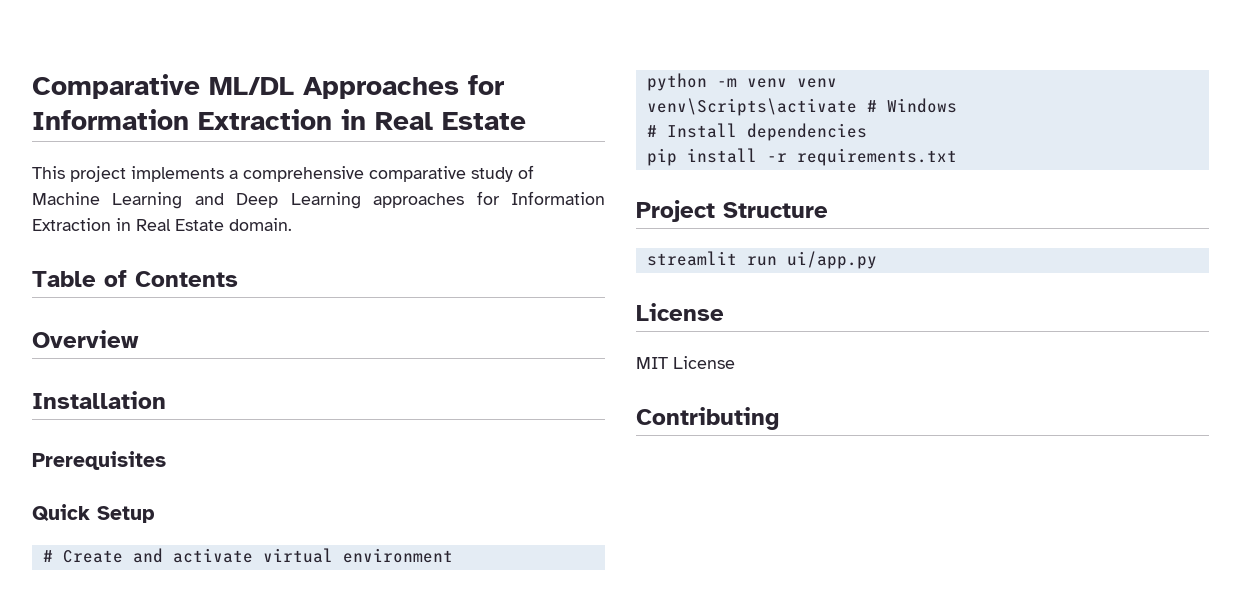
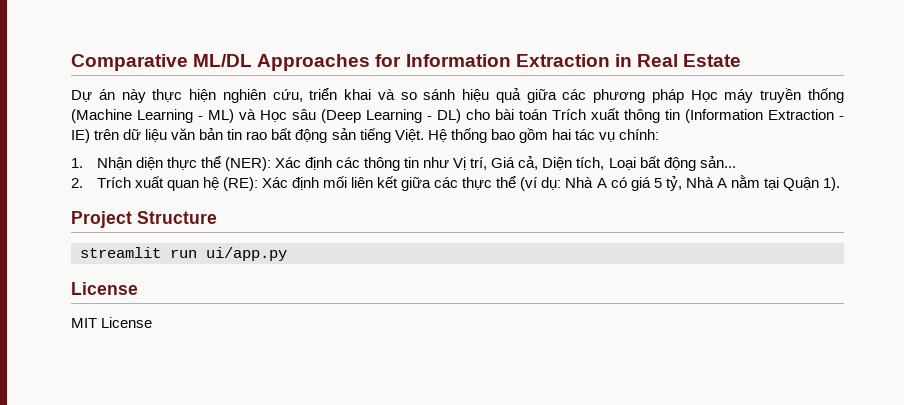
[32,165,534,182] [32,191,605,209] [32,218,292,231] [32,270,238,287] [32,330,139,348] [32,391,166,409] [32,451,166,470] [32,504,155,523] [42,548,453,563] [646,73,837,91] [646,98,957,116] [646,123,867,141] [646,148,957,166] This project implements a comprehensive comparative study of Machine Learning and Deep Learning approaches for Information Extraction in Real Estate domain. // Table of Contents // Overview // Installation // Prerequisites // Quick Setup // # Create and activate virtual environment // python -m venv venv // venv\Scripts\activate # Windows // # Install dependencies // pip install -r requirements.txt -> [71,88,845,103] [71,108,844,123] [71,128,659,143] [71,156,736,171] [71,175,841,191] Dự án này thực hiện nghiên cứu, triển khai và so sánh hiệu quả giữa các phương pháp Học máy truyền thống (Machine Learning - ML) và Học sâu (Deep Learning - DL) cho bài toán Trích xuất thông tin (Information Extraction - IE) trên dữ liệu văn bản tin rao bất động sản tiếng Việt. Hệ thống bao gồm hai tác vụ chính: // 1. Nhận diện thực thể (NER): Xác định các thông tin như Vị trí, Giá cả, Diện tích, Loại bất động sản... // 2. Trích xuất quan hệ (RE): Xác định mối liên kết giữa các thực thể (ví dụ: Nhà A có giá 5 tỷ, Nhà A nằm tại Quận 1).
[636,407,779,430] // Contributing -> (153, 322) none

